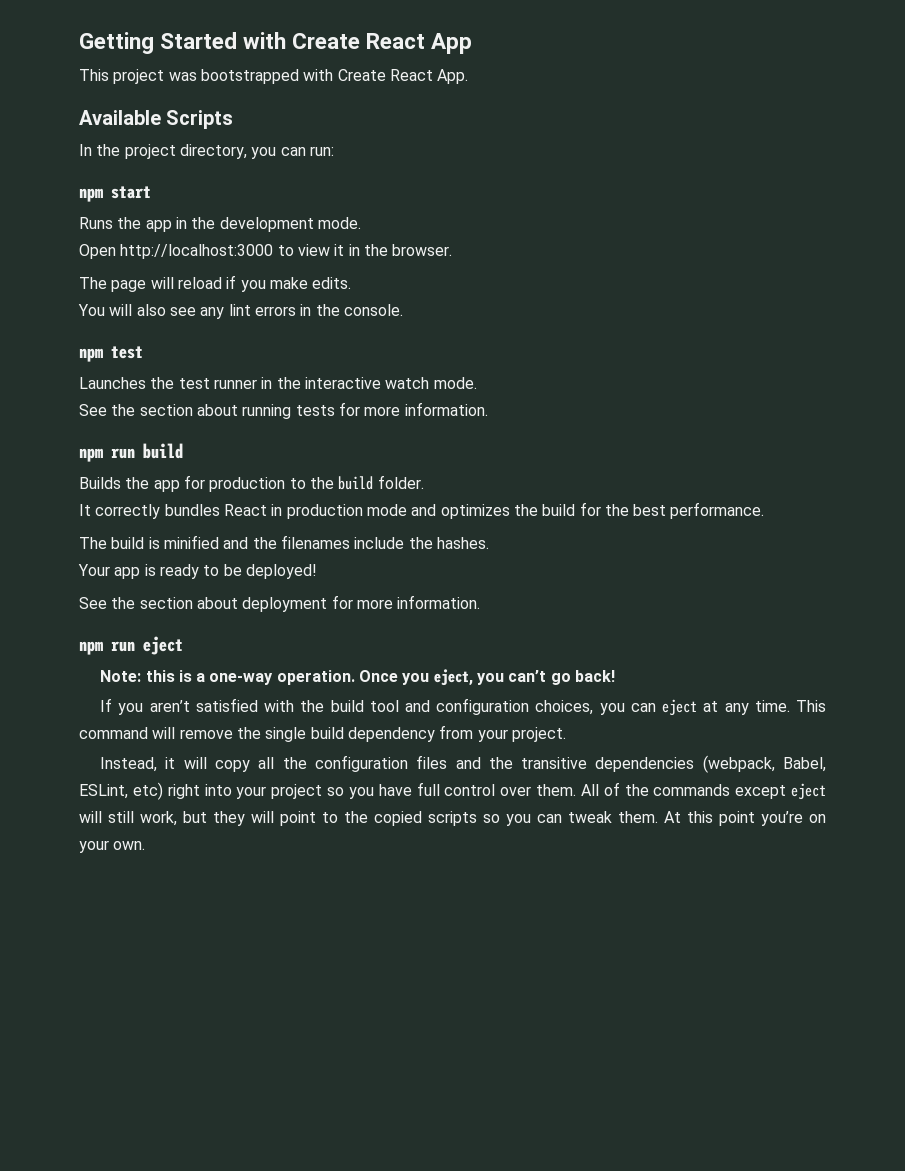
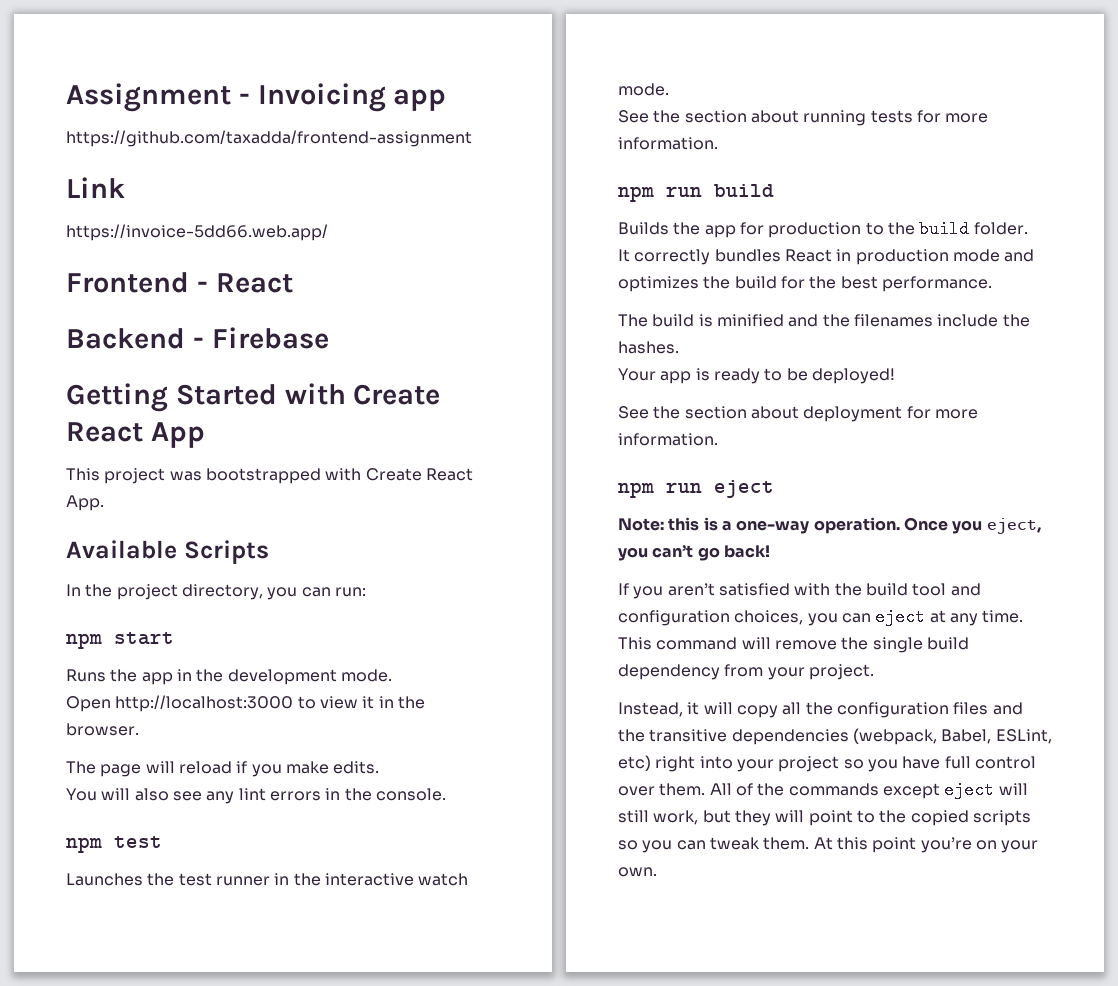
(79, 43) none -> [66,83,447,112] [66,130,472,147] [66,177,125,198] [66,224,328,241] [66,272,293,293] [66,327,329,349] Assignment - Invoicing app // https://github.com/taxadda/frontend-assignment // Link // https://invoice-5dd66.web.app/ // Frontend - React // Backend - Firebase //

